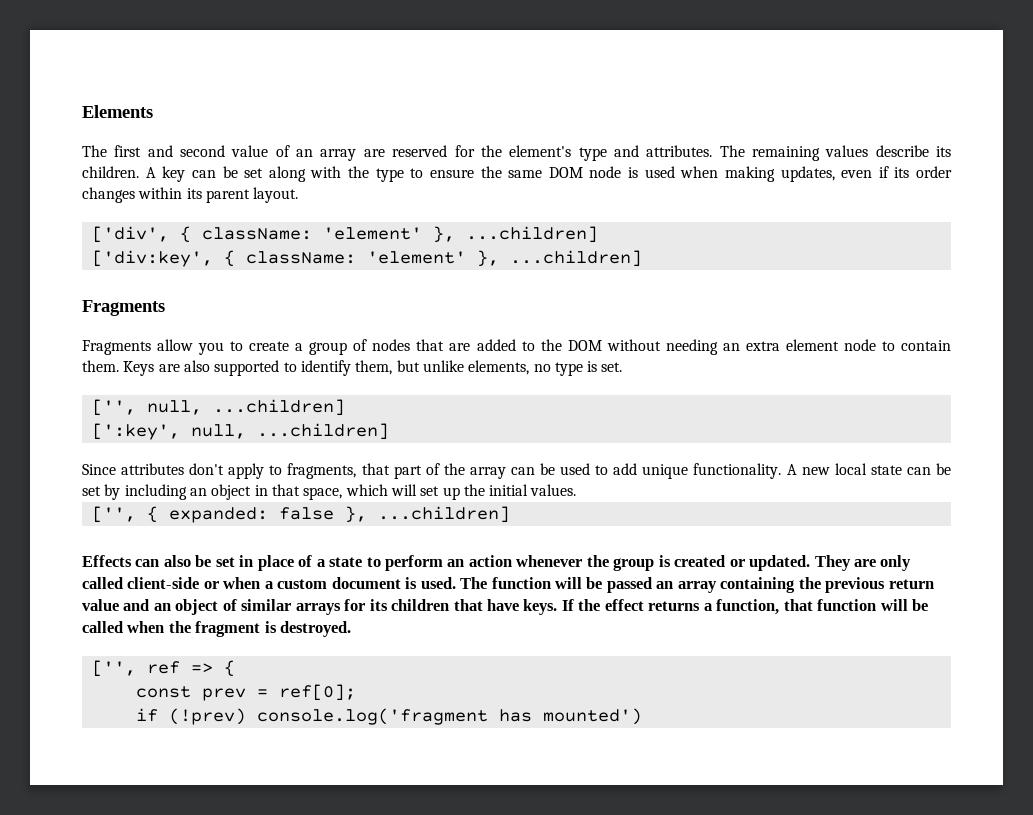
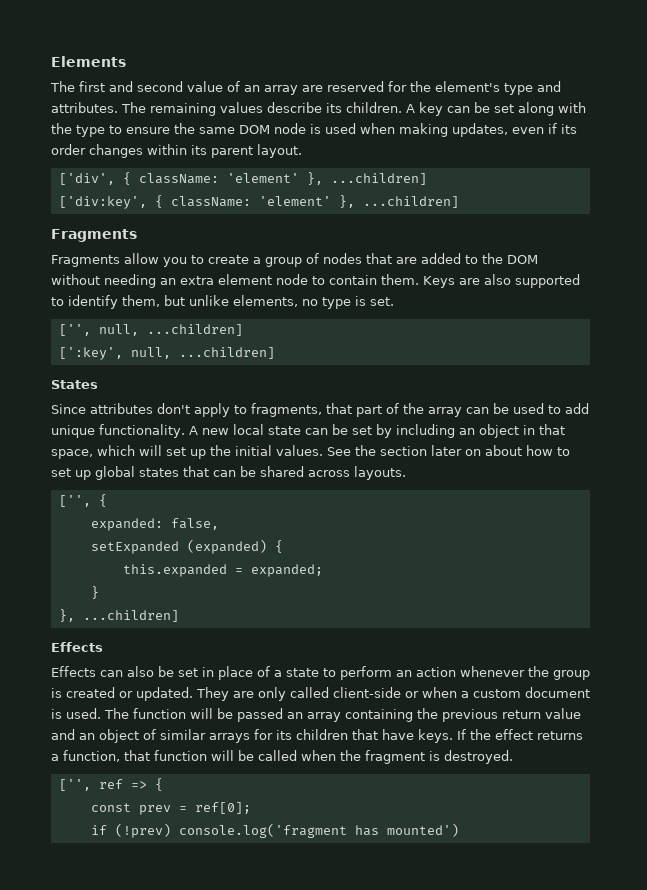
(389, 431) none -> [51,380,98,389] // States
[91,506,334,523] // ['', { expanded: false -> [327,445,570,456] [51,466,406,480] [58,494,107,507] [90,518,219,531] [90,539,283,554] [122,564,323,577] [90,586,99,599] See the section later on about how to set up global states that can be shared across layouts. // ['', { // expanded: false, // setExpanded (expanded) { // this.expanded = expanded; // } //
(132, 561) none -> [51,666,96,677] // Effects

